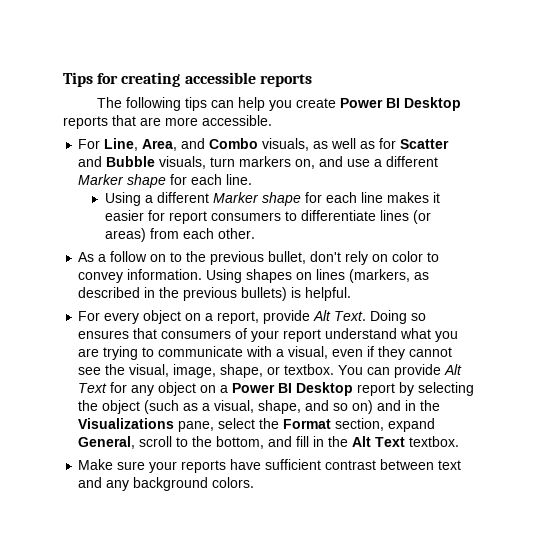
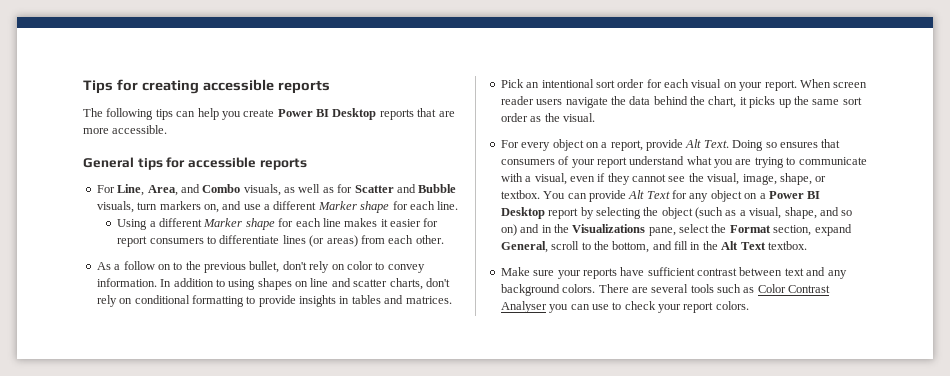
(272, 120) none -> [83,157,307,170] // General tips for accessible reports
[206,269,430,283] [78,287,352,301] Using shapes on lines (markers, as described in the previous bullets) is helpful. -> [160,278,450,290] [96,295,452,307] [500,79,868,91] [500,96,862,108] [500,113,595,122] In addition to using shapes on line and scatter charts, don't rely on conditional formatting to provide insights in tables and matrices. // Pick an intentional sort order for each visual on your report. When screen reader users navigate the data behind the chart, it picks up the same sort order as the visual.
(255, 482) none -> [598,284,831,293] [500,301,749,313] There are several tools such as Color Contrast Analyser you can use to check your report colors.

